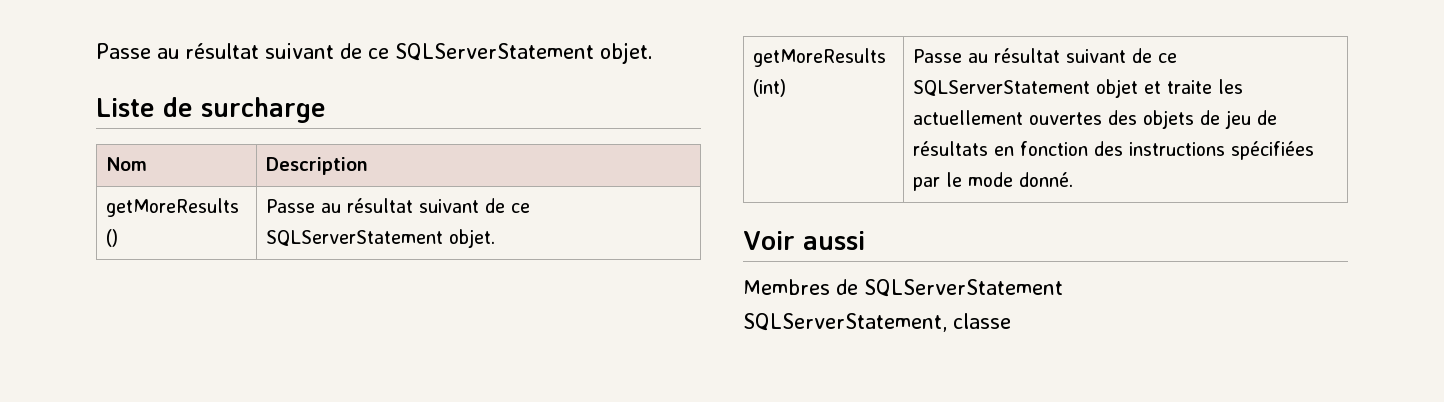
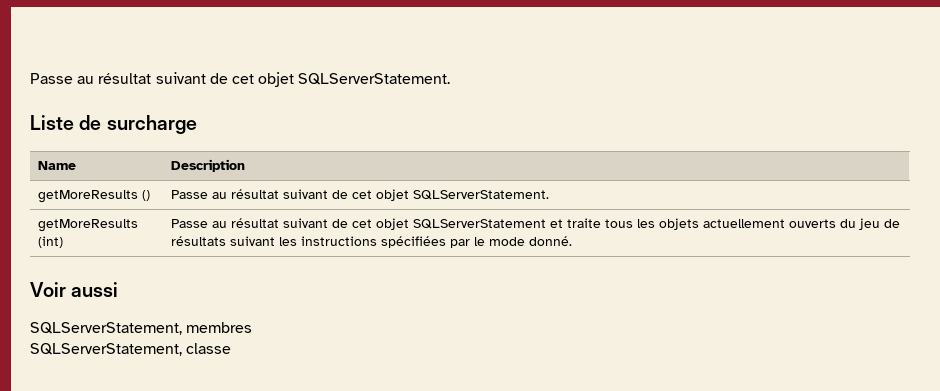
[96,42,653,64] Passe au résultat suivant de ce SQLServerStatement objet. -> [30,72,451,87] Passe au résultat suivant de cet objet SQLServerStatement.
[106,157,148,171] Nom -> [37,161,76,170] Name
[511,203,531,213] [266,229,496,248] ce SQLServerStatement objet. -> [351,189,549,201] cet objet SQLServerStatement.
[1158,53,1178,63] [913,79,1244,98] [913,110,1278,129] [913,141,1124,156] ce SQLServerStatement objet et traite les actuellement ouvertes des objets de jeu de résultats en fonction des -> [351,218,900,230] [170,236,297,246] cet objet SQLServerStatement et traite tous les objets actuellement ouverts du jeu de résultats suivant les
[743,279,1063,297] Membres de SQLServerStatement -> [30,322,253,335] SQLServerStatement, membres

